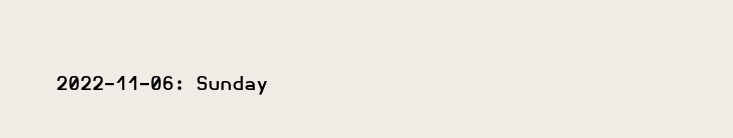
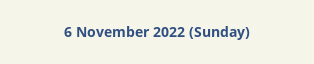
[56,76,268,95] 2022-11-06: Sunday -> [64,26,250,40] 6 November 2022 (Sunday)

